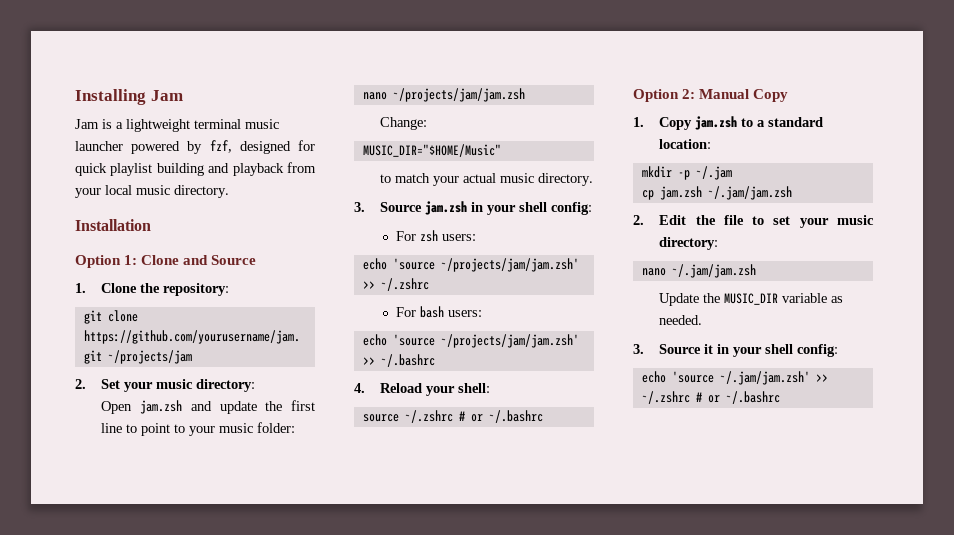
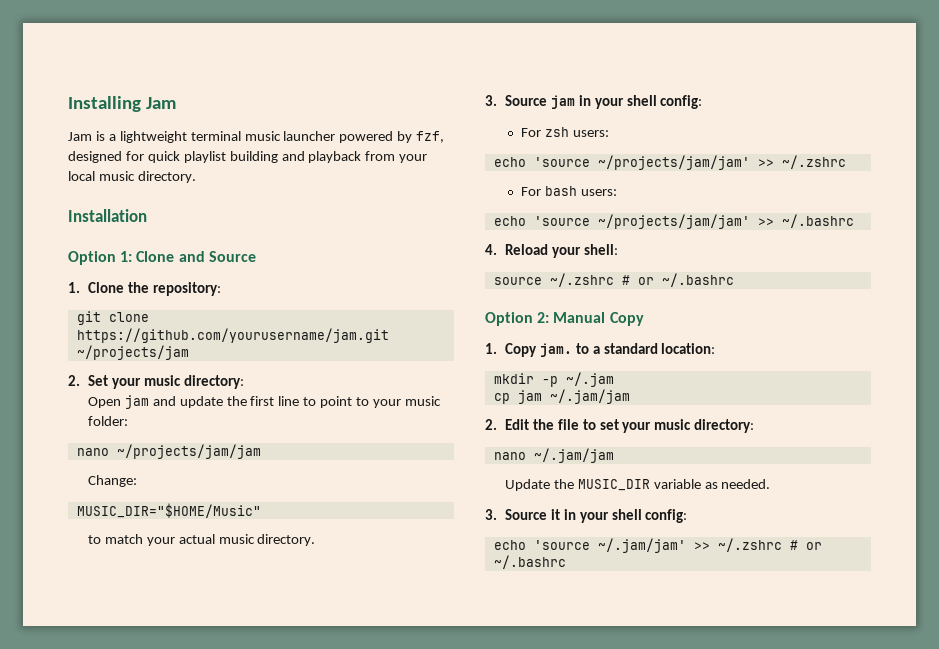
[139,400,182,414] jam.zsh -> [124,395,149,409] jam
[392,88,525,102] ~/projects/jam/jam.zsh -> [116,444,261,459] ~/projects/jam/jam
[425,201,468,215] jam.zsh -> [550,95,575,109] jam
[440,258,579,272] ~/projects/jam/jam.zsh' -> [597,155,750,170] ~/projects/jam/jam'
[440,334,579,348] ~/projects/jam/jam.zsh' -> [597,214,750,229] ~/projects/jam/jam'
[695,116,738,130] jam.zsh -> [539,343,572,357] jam.
[659,186,792,200] jam.zsh ~/.jam/jam.zsh -> [517,389,630,404] jam ~/.jam/jam
[671,264,756,278] ~/.jam/jam.zsh -> [533,448,614,463] ~/.jam/jam
[719,371,810,385] ~/.jam/jam.zsh' -> [597,538,686,553] ~/.jam/jam'

